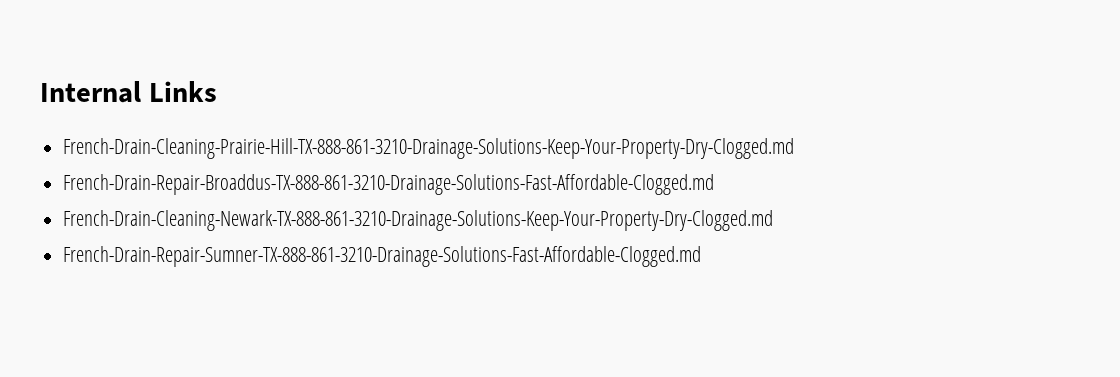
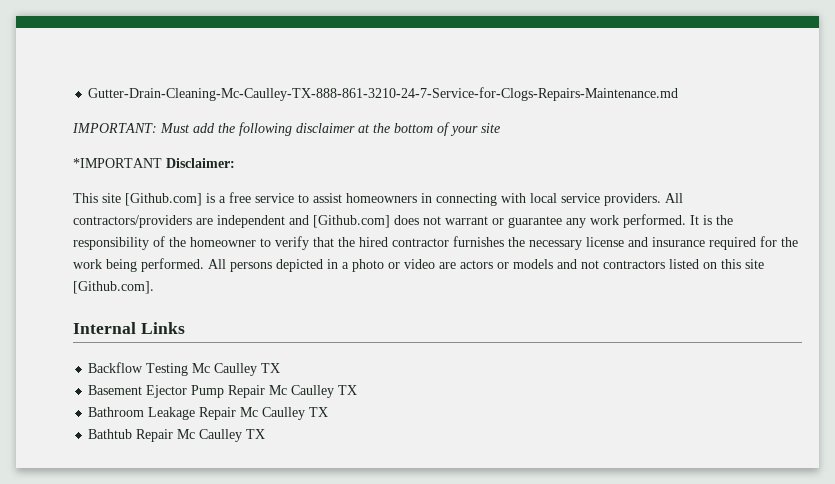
[40,81,217,103] [63,138,795,159] [63,174,715,195] [63,210,774,231] [63,246,702,267] Internal Links // French-Drain-Cleaning-Prairie-Hill-TX-888-861-3210-Drainage-Solutions-Keep-Your-Property-Dry-Clogged.md // French-Drain-Repair-Broaddus-TX-888-861-3210-Drainage-Solutions-Fast-Affordable-Clogged.md // French-Drain-Cleaning-Newark-TX-888-861-3210-Drainage-Solutions-Keep-Your-Property-Dry-Clogged.md // French-Drain-Repair-Sumner-TX-888-861-3210-Drainage-Solutions-Fast-Affordable-Clogged.md -> [88,87,679,101] [72,122,500,136] [73,158,235,168] [73,192,683,206] [73,214,733,228] [73,236,798,250] [73,258,764,272] [73,281,154,294] [73,322,185,334] [88,362,281,376] [88,385,358,398] [88,407,329,420] [88,429,266,442] Gutter-Drain-Cleaning-Mc-Caulley-TX-888-861-3210-24-7-Service-for-Clogs-Repairs-Maintenance.md // IMPORTANT: Must add the following disclaimer at the bottom of your site // *IMPORTANT Disclaimer: // This site [Github.com] is a free service to assist homeowners in connecting with local service providers. All contractors/providers are independent and [Github.com] does not warrant or guarantee any work performed. It is the responsibility of the homeowner to verify that the hired contractor furnishes the necessary license and insurance required for the work being performed. All persons depicted in a photo or video are actors or models and not contractors listed on this site [Github.com]. // Internal Links // Backflow Testing Mc Caulley TX // Basement Ejector Pump Repair Mc Caulley TX // Bathroom Leakage Repair Mc Caulley TX // Bathtub Repair Mc Caulley TX

